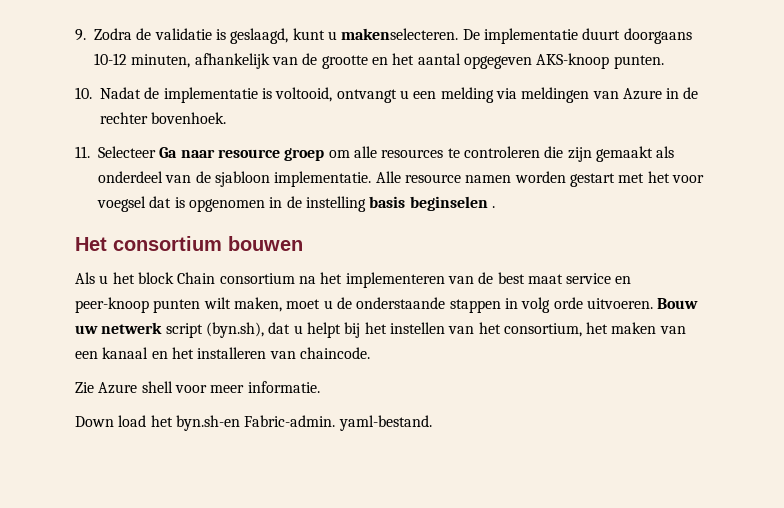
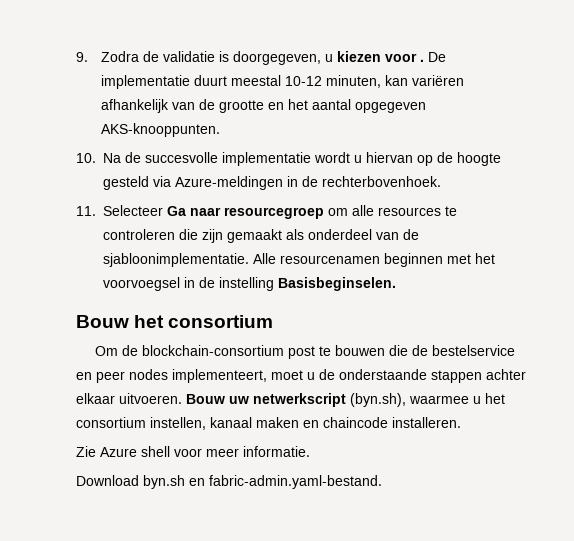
[230,28,459,44] geslaagd, kunt u makenselecteren. -> [233,51,425,65] doorgegeven, u kiezen voor .
[623,28,692,44] doorgaans -> [231,75,282,86] meestal
(191, 61) none -> [385,75,465,86] kan variëren
[536,53,664,69] AKS-knoop punten. -> [101,123,221,137] AKS-knooppunten.
[100,87,699,103] [100,112,227,124] Nadat de implementatie is voltooid, ontvangt u een melding via meldingen van Azure in de rechter bovenhoek. -> [103,152,501,166] [103,176,441,190] Na de succesvolle implementatie wordt u hiervan op de hoogte gesteld via Azure-meldingen in de rechterbovenhoek.
[217,148,325,161] resource groep -> [224,207,324,219] resourcegroep
[214,171,704,187] [97,196,495,212] [75,236,303,251] [75,272,632,288] [75,297,282,313] sjabloon implementatie. Alle resource namen worden gestart met het voor voegsel dat is opgenomen in de instelling basis beginselen . // Het consortium bouwen // Als u het block Chain consortium na het implementeren van de best maat service en peer-knoop punten wilt maken, -> [103,253,495,267] [103,277,396,291] [76,315,274,328] [94,345,515,359] [76,369,267,383] sjabloonimplementatie. Alle resourcenamen beginnen met het voorvoegsel in de instelling Basisbeginselen. // Bouw het consortium // Om de blockchain-consortium post te bouwen die de bestelservice en peer nodes implementeert,
[504,297,699,313] [75,322,686,338] [75,347,370,359] in volg orde uitvoeren. Bouw uw netwerk script (byn.sh), dat u helpt bij het instellen van het consortium, het maken van een kanaal en het installeren van chaincode. -> [486,369,526,380] [76,393,505,407] [76,417,461,430] achter elkaar uitvoeren. Bouw uw netwerkscript (byn.sh), waarmee u het consortium instellen, kanaal maken en chaincode installeren.
[75,415,432,431] Down load het byn.sh-en Fabric-admin. yaml-bestand. -> [76,475,382,489] Download byn.sh en fabric-admin.yaml-bestand.

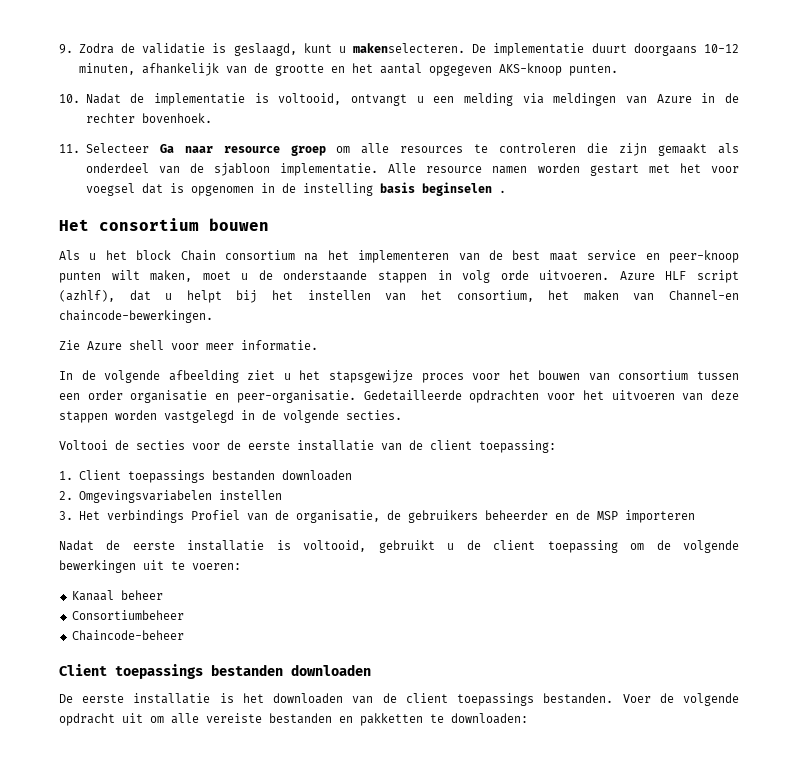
[233,51,425,65] doorgegeven, u kiezen voor . -> [233,43,466,56] geslaagd, kunt u makenselecteren.
[231,75,282,86] meestal -> [633,43,697,56] doorgaans
[385,75,465,86] kan variëren -> (135, 69) none
[101,123,221,137] AKS-knooppunten. -> [498,63,618,76] AKS-knoop punten.
[103,152,501,166] [103,176,441,190] Na de succesvolle implementatie wordt u hiervan op de hoogte gesteld via Azure-meldingen in de rechterbovenhoek. -> [85,93,740,106] [85,113,212,123] Nadat de implementatie is voltooid, ontvangt u een melding via meldingen van Azure in de rechter bovenhoek.
[224,207,324,219] resourcegroep -> [223,145,326,156] resource groep
[103,253,495,267] [103,277,396,291] [76,315,274,328] [94,345,515,359] [76,369,267,383] sjabloonimplementatie. Alle resourcenamen beginnen met het voorvoegsel in de instelling Basisbeginselen. // Bouw het consortium // Om de blockchain-consortium post te bouwen die de bestelservice en peer nodes implementeert, -> [214,163,739,176] [85,182,506,196] [59,218,269,231] [59,250,739,263] [59,270,193,283] sjabloon implementatie. Alle resource namen worden gestart met het voor voegsel dat is opgenomen in de instelling basis beginselen . // Het consortium bouwen // Als u het block Chain consortium na het implementeren van de best maat service en peer-knoop punten wilt maken,
[486,369,526,380] [76,393,505,407] [76,417,461,430] achter elkaar uitvoeren. Bouw uw netwerkscript (byn.sh), waarmee u het consortium instellen, kanaal maken en chaincode installeren. -> [437,270,739,283] [59,290,740,303] [59,310,213,323] in volg orde uitvoeren. Azure HLF script (azhlf), dat u helpt bij het instellen van het consortium, het maken van Channel-en chaincode-bewerkingen.
[76,475,382,489] Download byn.sh en fabric-admin.yaml-bestand. -> [59,370,739,383] [59,390,740,403] [59,410,402,423] [59,440,556,453] [59,470,352,483] [59,490,282,503] [59,510,695,523] [59,540,739,553] [59,560,241,573] [71,590,163,601] [71,610,184,620] [71,630,184,641] [59,664,371,679] [59,693,740,706] [59,713,528,726] In de volgende afbeelding ziet u het stapsgewijze proces voor het bouwen van consortium tussen een order organisatie en peer-organisatie. Gedetailleerde opdrachten voor het uitvoeren van deze stappen worden vastgelegd in de volgende secties. // Voltooi de secties voor de eerste installatie van de client toepassing: // 1. Client toepassings bestanden downloaden // 2. Omgevingsvariabelen instellen // 3. Het verbindings Profiel van de organisatie, de gebruikers beheerder en de MSP importeren // Nadat de eerste installatie is voltooid, gebruikt u de client toepassing om de volgende bewerkingen uit te voeren: // Kanaal beheer // Consortiumbeheer // Chaincode-beheer // Client toepassings bestanden downloaden // De eerste installatie is het downloaden van de client toepassings bestanden. Voer de volgende opdracht uit om alle vereiste bestanden en pakketten te downloaden:

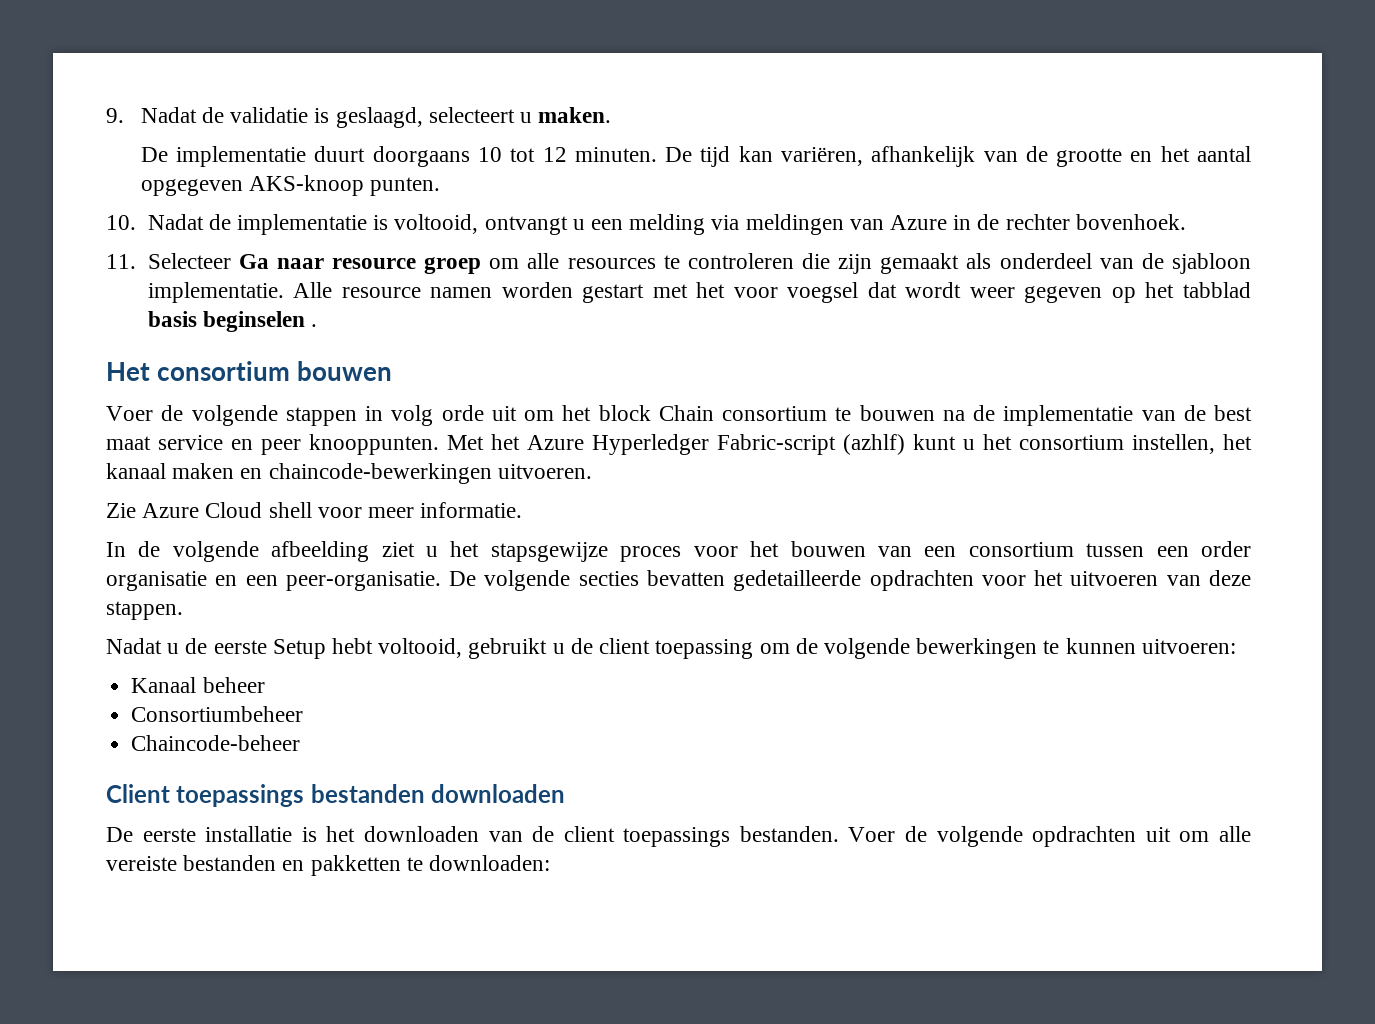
[78,43,114,54] Zodra -> [140,107,197,123] Nadat
[303,43,466,53] kunt u makenselecteren. -> [428,107,612,123] selecteert u maken. //
[704,44,739,53] [78,63,135,75] 10-12 minuten, -> [477,146,863,167] 10 tot 12 minuten. De tijd kan variëren,
[169,183,373,196] is opgenomen in de instelling -> [905,282,1251,303] wordt weer gegeven op het tabblad
[59,250,450,263] Als u het block Chain consortium na het implementeren -> [106,405,1134,426] Voer de volgende stappen in volg orde uit om het block Chain consortium te bouwen na de implementatie
[668,250,739,263] [59,270,739,283] [59,290,740,303] [59,310,213,323] peer-knoop punten wilt maken, moet u de onderstaande stappen in volg orde uitvoeren. Azure HLF script (azhlf), dat u helpt bij het instellen van het consortium, het maken van Channel-en chaincode-bewerkingen. -> [261,434,1252,455] [106,463,592,484] peer knooppunten. Met het Azure Hyperledger Fabric-script (azhlf) kunt u het consortium instellen, het kanaal maken en chaincode-bewerkingen uitvoeren.
(122, 345) none -> [205,502,263,518] Cloud
(610, 377) none -> [924,546,957,557] een
[236,390,462,403] peer-organisatie. Gedetailleerde -> [245,570,862,591] een peer-organisatie. De volgende secties bevatten gedetailleerde
[59,410,402,423] [59,440,556,453] [59,470,352,483] [59,490,282,503] [59,510,695,523] [59,540,291,551] stappen worden vastgelegd in de volgende secties. // Voltooi de secties voor de eerste installatie van de client toepassing: // 1. Client toepassings bestanden downloaden // 2. Omgevingsvariabelen instellen // 3. Het verbindings Profiel van de organisatie, de gebruikers beheerder en de MSP importeren // Nadat de eerste installatie is -> [106,601,183,620] [106,638,374,659] stappen. // Nadat u de eerste Setup hebt
[143,560,241,570] uit te voeren: -> [1043,638,1236,654] te kunnen uitvoeren:
[59,713,115,726] opdracht -> [1032,826,1137,847] opdrachten

